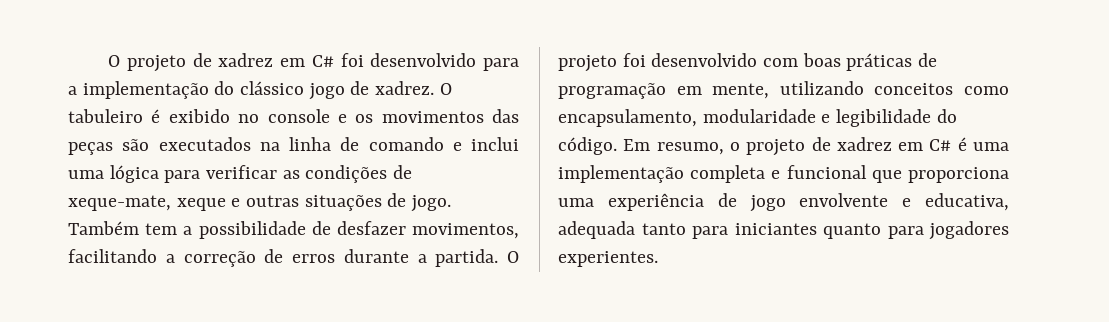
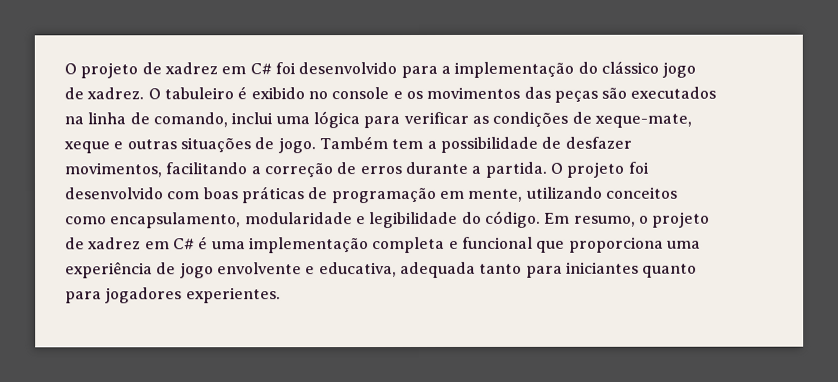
[368,137,462,151] comando e -> [152,112,228,128] comando,

